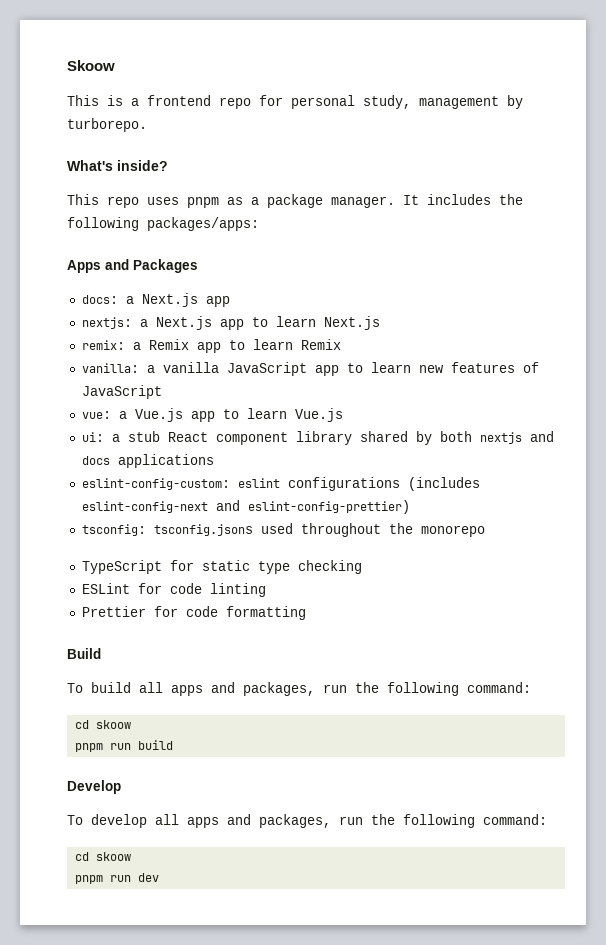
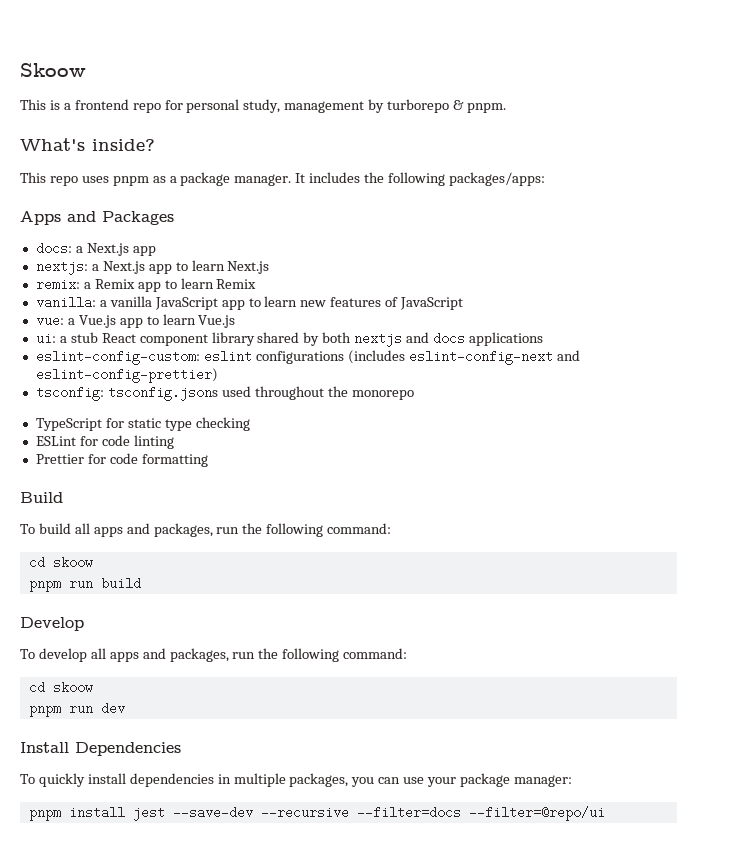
[67,118,147,132] turborepo. -> [387,99,506,113] turborepo & pnpm.
(160, 877) none -> [20,742,181,756] [20,773,572,787] [28,806,605,821] // Install Dependencies // To quickly install dependencies in multiple packages, you can use your package manager: // pnpm install jest --save-dev --recursive --filter=docs --filter=@repo/ui

